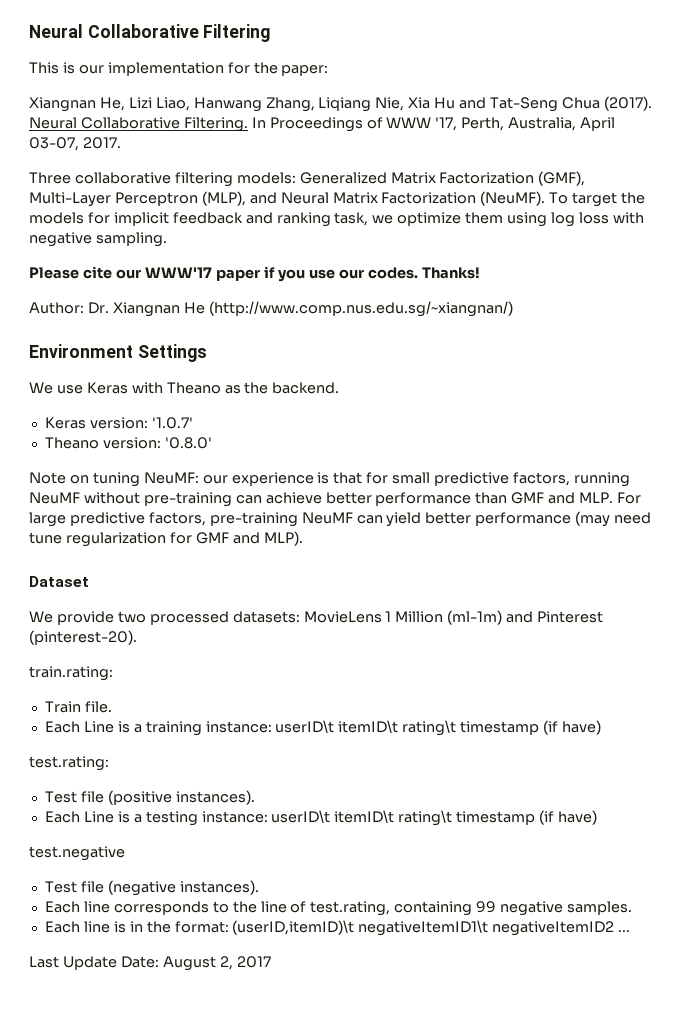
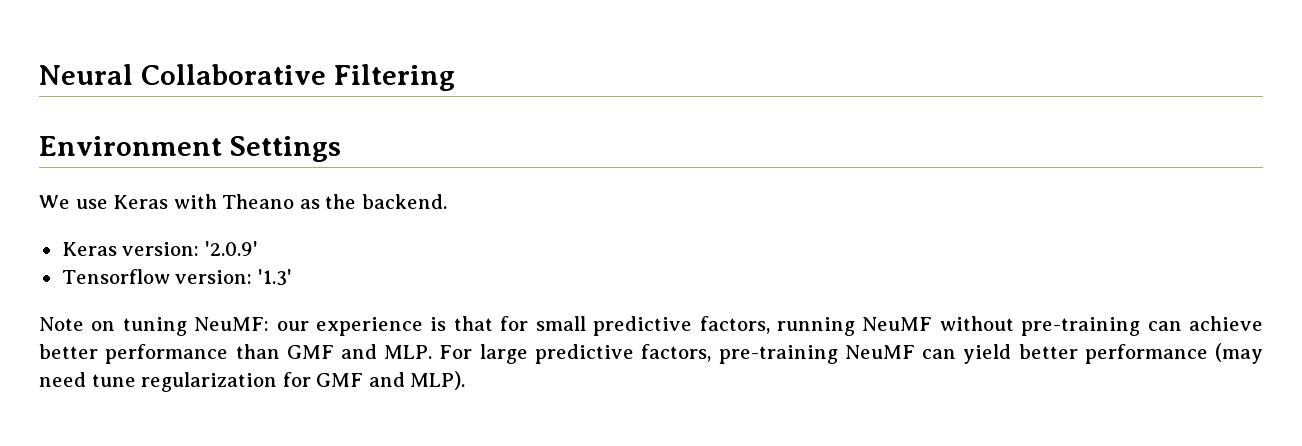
[29,62,329,76] [29,96,652,112] [29,117,616,132] [29,137,121,151] [29,171,586,187] [29,191,646,207] [29,212,644,227] [29,232,167,247] [29,266,481,282] [29,301,513,317] // This is our implementation for the paper: // Xiangnan He, Lizi Liao, Hanwang Zhang, Liqiang Nie, Xia Hu and Tat-Seng Chua (2017). Neural Collaborative Filtering. In Proceedings of WWW '17, Perth, Australia, April 03-07, 2017. // Three collaborative filtering models: Generalized Matrix Factorization (GMF), Multi-Layer Perceptron (MLP), and Neural Matrix Factorization (NeuMF). To target the models for implicit feedback and ranking task, we optimize them using log loss with negative sampling. // Please cite our WWW'17 paper if you use our codes. Thanks! // Author: Dr. Xiangnan He (http://www.comp.nus.edu.sg/~xiangnan/) -> (455, 77) none
[151,417,193,429] [44,437,212,449] '1.0.7' // Theano version: '0.8.0' -> [204,241,258,256] [61,269,292,286] '2.0.9' // Tensorflow version: '1.3'
[29,576,89,587] [29,610,604,625] [29,630,137,645] [29,666,113,681] [44,701,112,713] [44,720,602,736] [29,756,109,771] [44,790,255,805] [44,810,598,826] [29,846,125,861] [44,880,259,896] [44,901,633,916] [44,920,631,936] [29,956,271,971] // Dataset // We provide two processed datasets: MovieLens 1 Million (ml-1m) and Pinterest (pinterest-20). // train.rating: // Train file. // Each Line is a training instance: userID\t itemID\t rating\t timestamp (if have) // test.rating: // Test file (positive instances). // Each Line is a testing instance: userID\t itemID\t rating\t timestamp (if have) // test.negative // Test file (negative instances). // Each line corresponds to the line of test.rating, containing 99 negative samples. // Each line is in the format: (userID,itemID)\t negativeItemID1\t negativeItemID2 ... // Last Update Date: August 2, 2017 -> (466, 380) none

